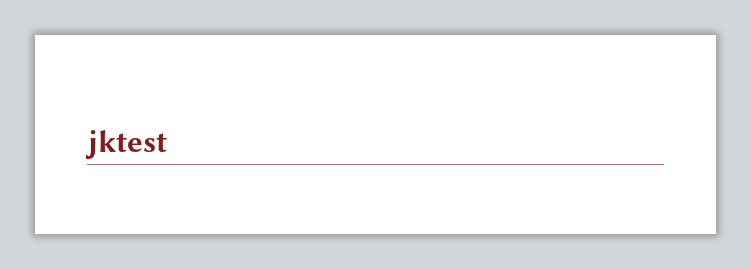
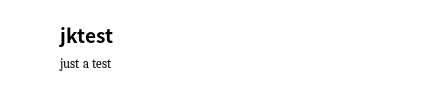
(167, 144) none -> [59,58,113,71] // just a test

